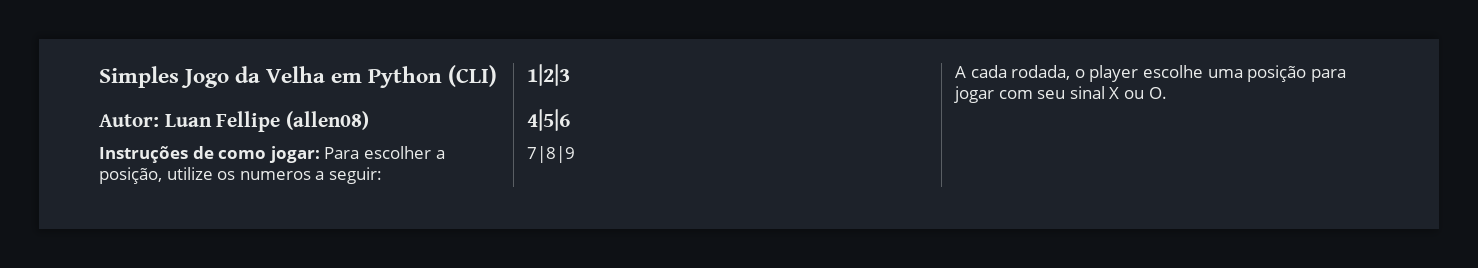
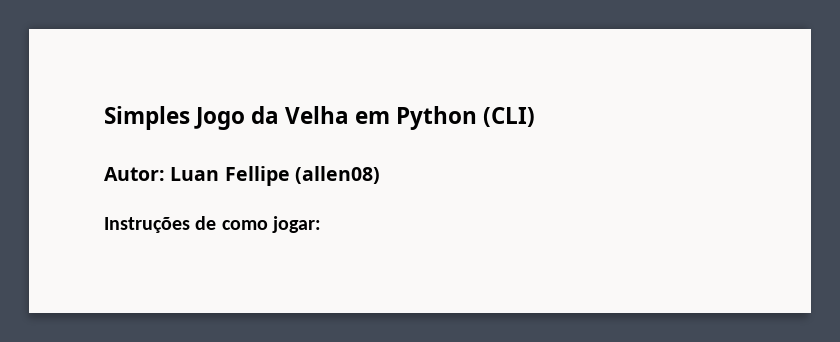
[324,146,445,159] [99,167,382,184] [527,64,570,86] [527,109,570,131] [527,146,575,163] [955,65,1346,82] [954,86,1167,103] Para escolher a posição, utilize os numeros a seguir: // 1|2|3 // 4|5|6 // 7|8|9 // A cada rodada, o player escolhe uma posição para jogar com seu sinal X ou O. -> (322, 224) none

